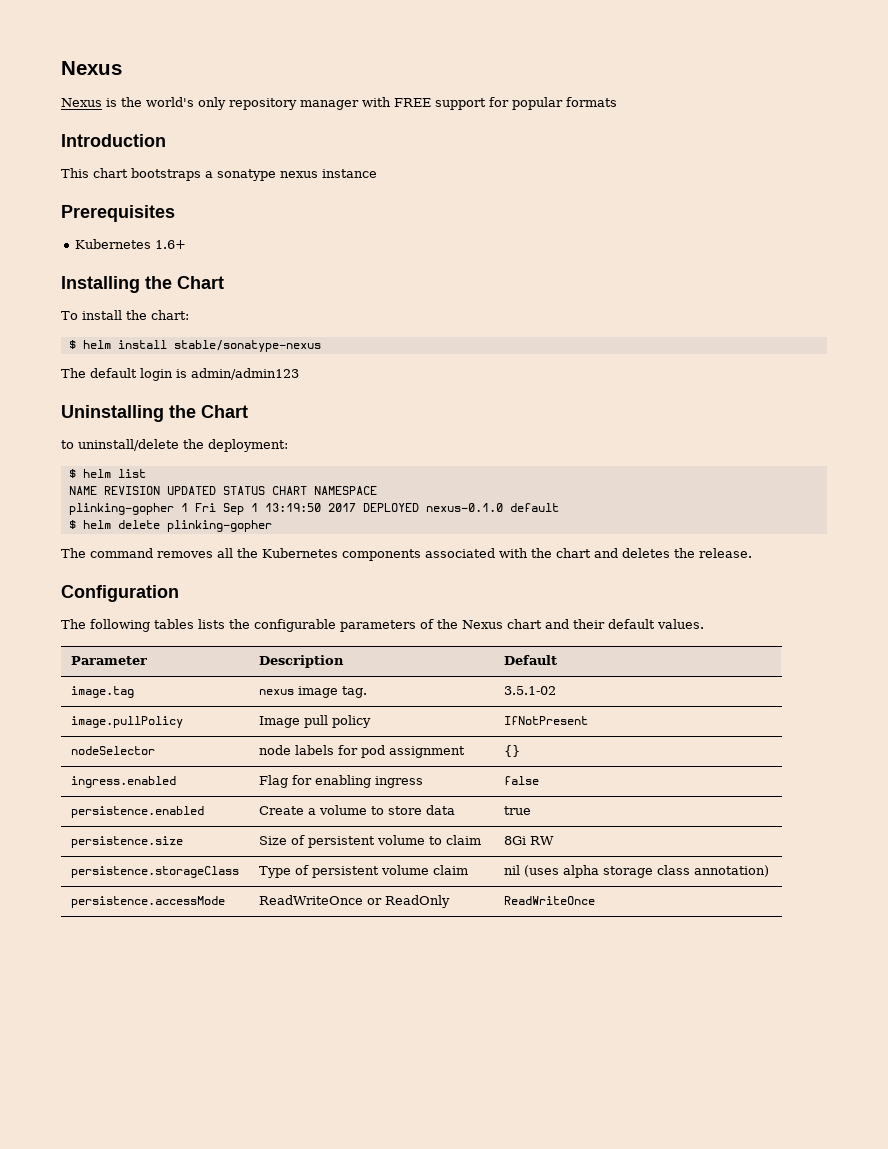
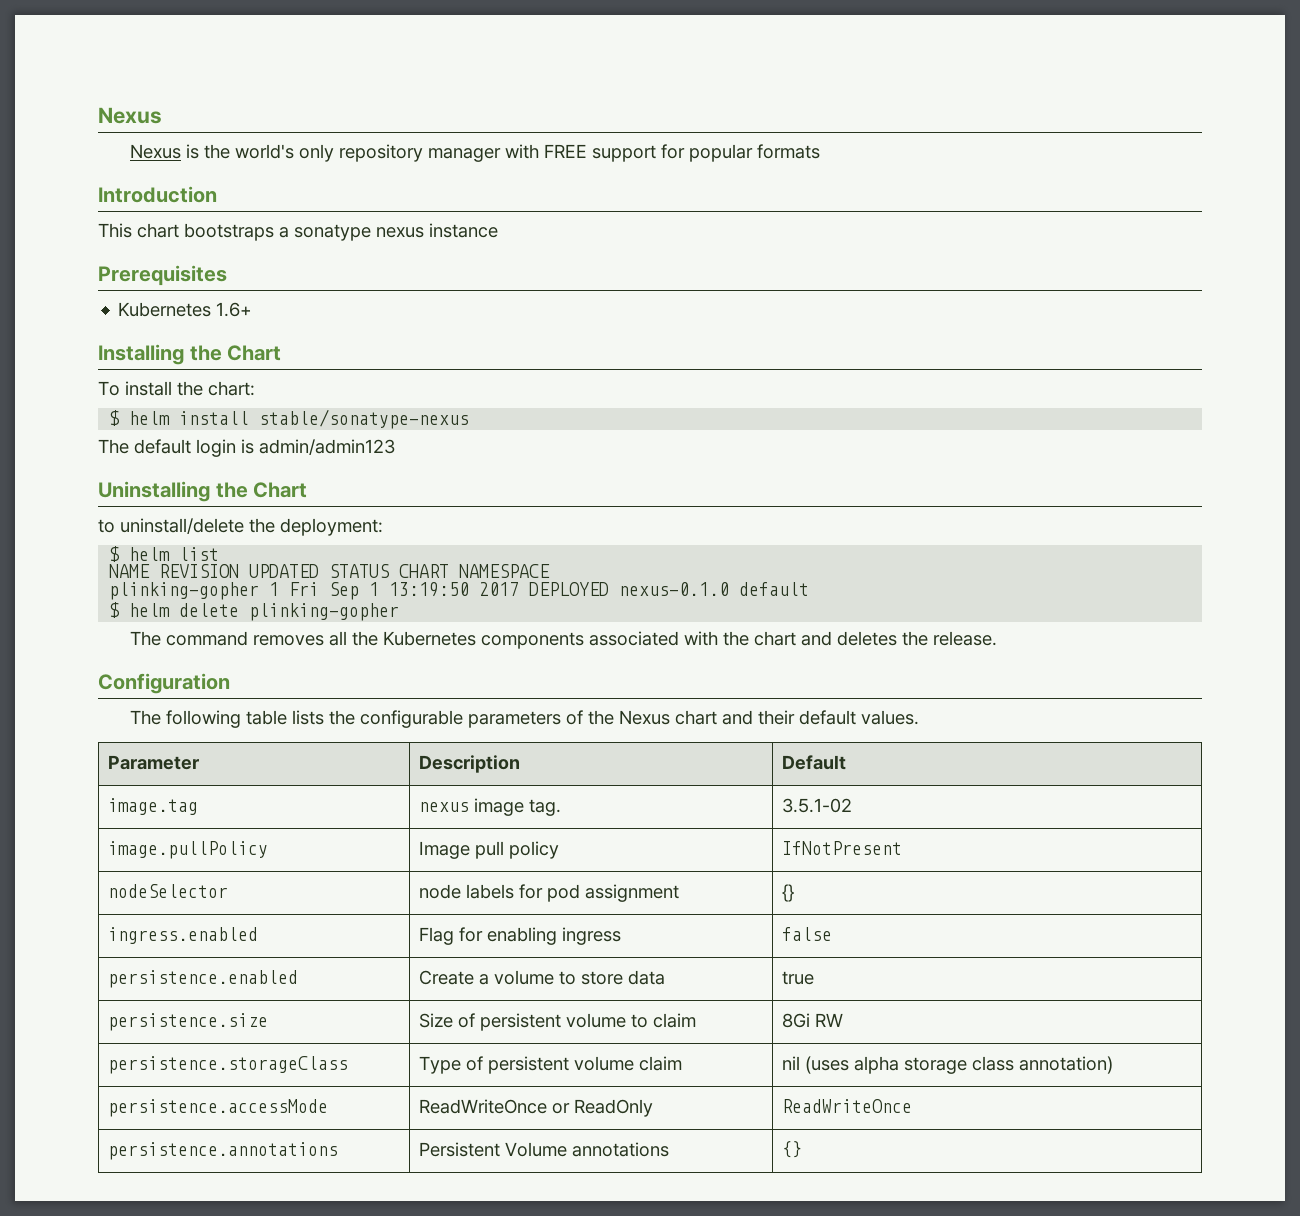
[154,619,194,629] tables -> [246,710,288,725] table
(595, 900) none -> [108,1142,339,1160] [419,1142,670,1157] [782,1141,803,1158] // persistence.annotations | Persistent Volume annotations | {}

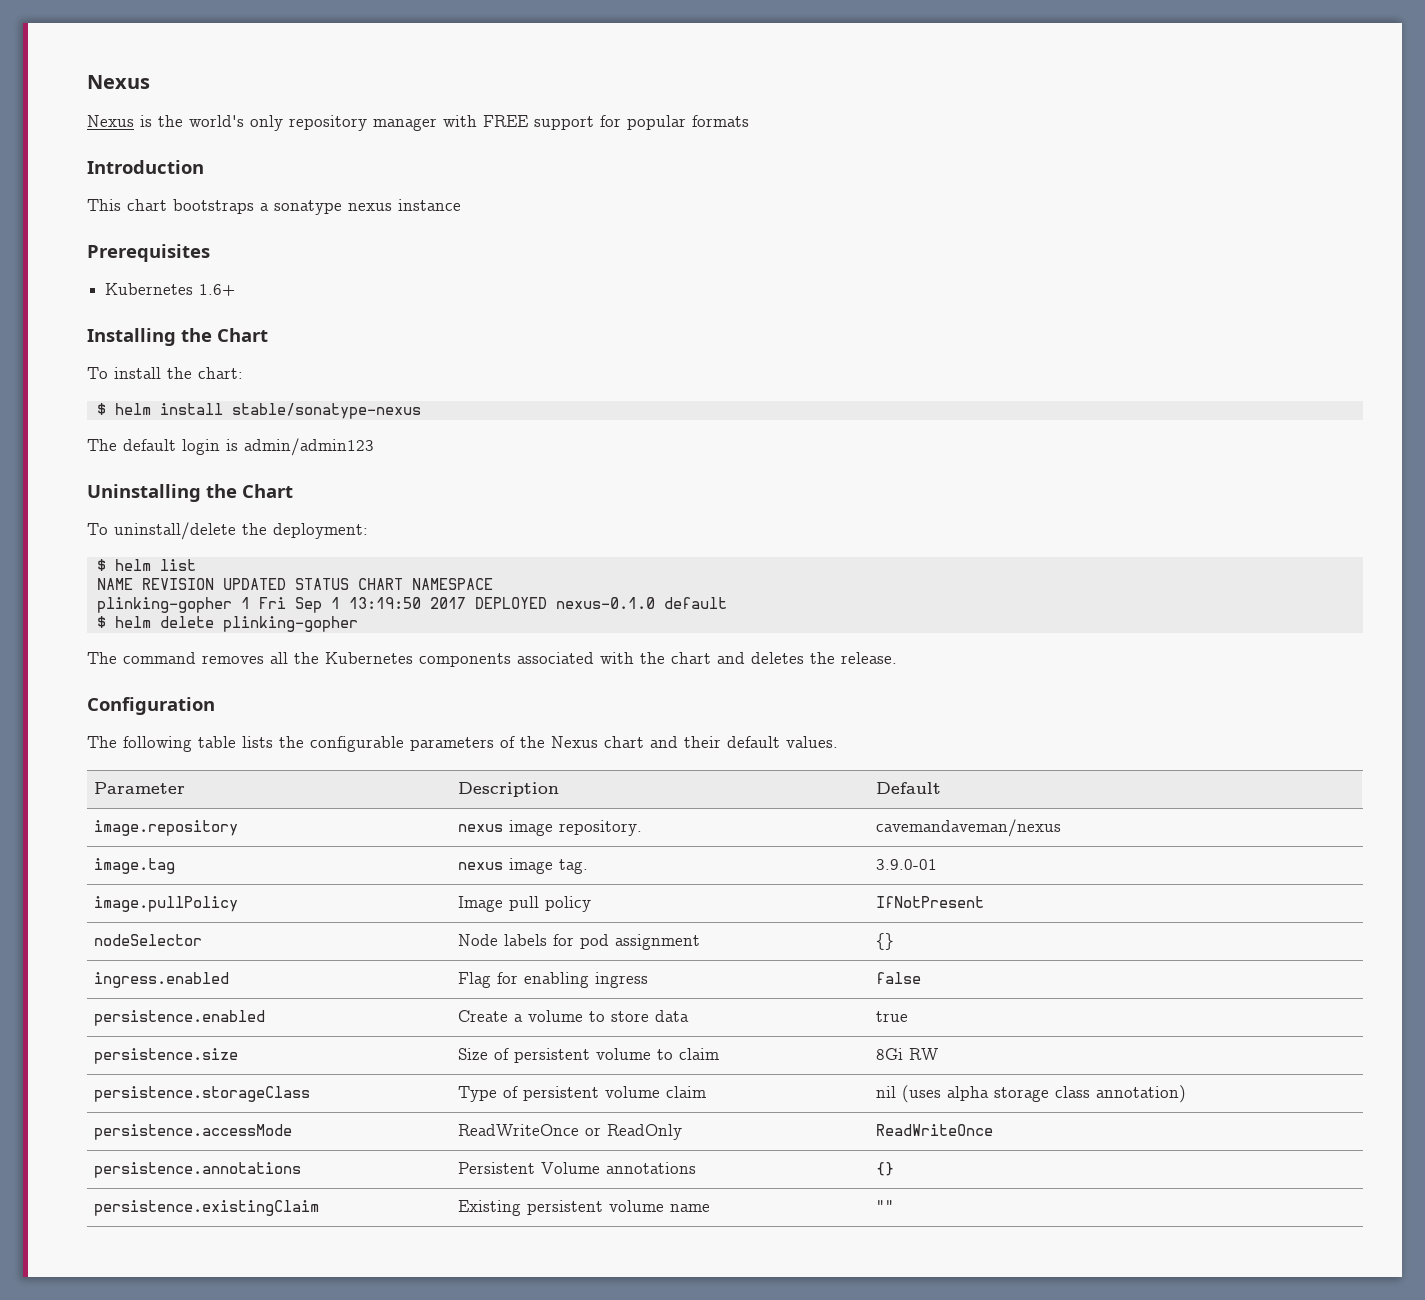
[98,519,115,533] to -> [87,523,108,535] To
(847, 762) none -> [94,820,239,836] [458,820,643,836] [876,819,1062,837] // image.repository | nexus image repository. | cavemandaveman/nexus
[782,798,853,813] 3.5.1-02 -> [876,859,938,870] 3.9.0-01
[419,884,462,899] node -> [458,934,499,946] Node
(803, 1149) none -> [94,1200,320,1216] [458,1200,711,1216] [876,1200,895,1212] // persistence.existingClaim | Existing persistent volume name | ""

